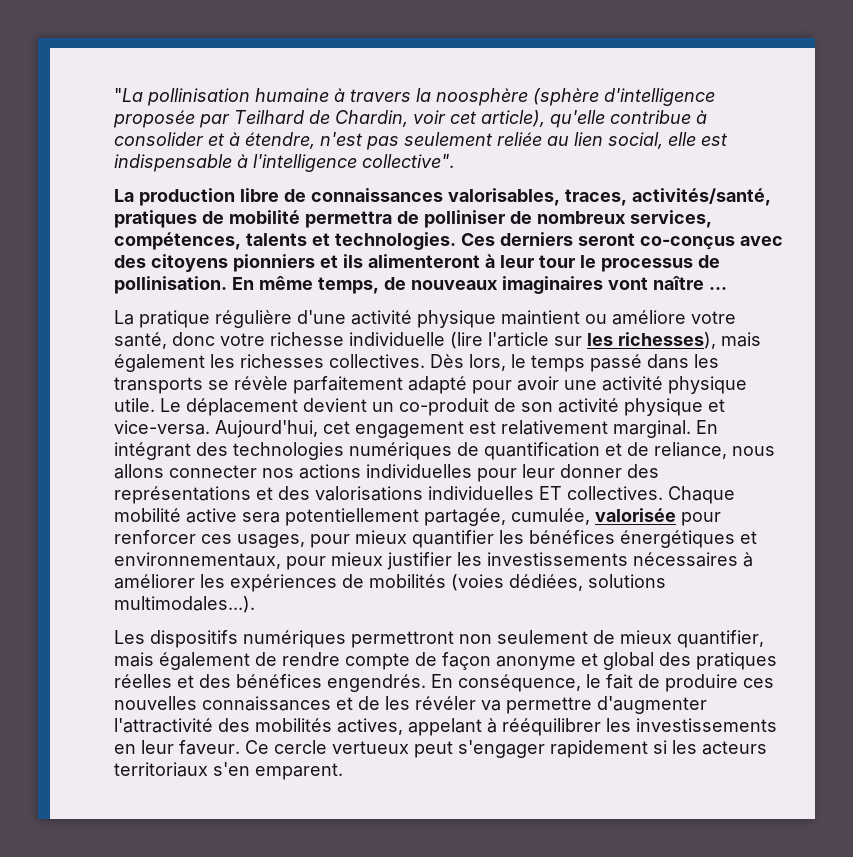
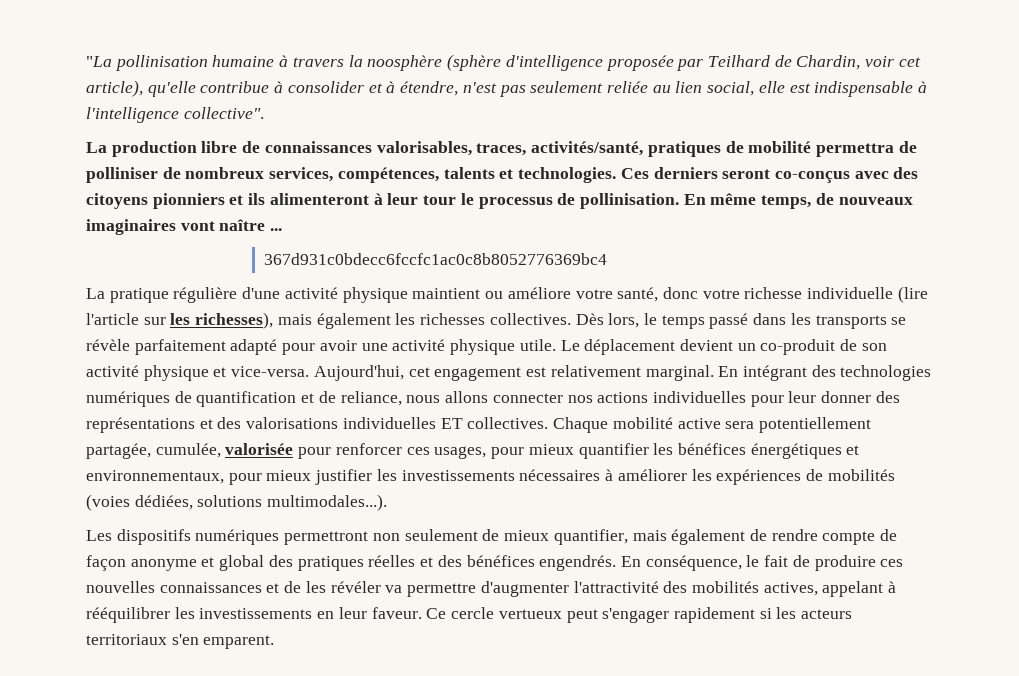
(727, 288) none -> [264,253,608,265] // 367d931c0bdecc6fccfc1ac0c8b8052776369bc4

